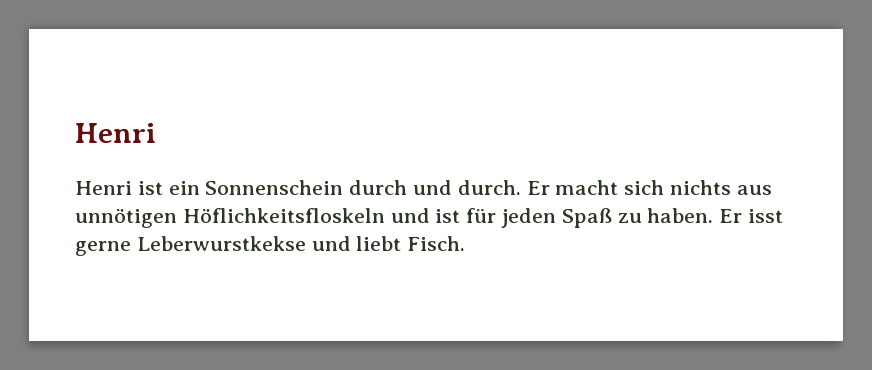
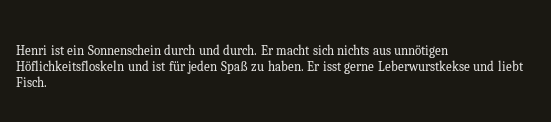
[75,123,156,143] [75,181,132,195] Henri // Henri -> [16,45,47,55] Henri

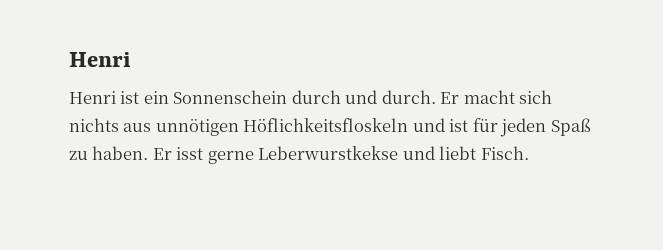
[16,45,47,55] Henri -> [69,52,131,67] [69,91,116,104] Henri // Henri

